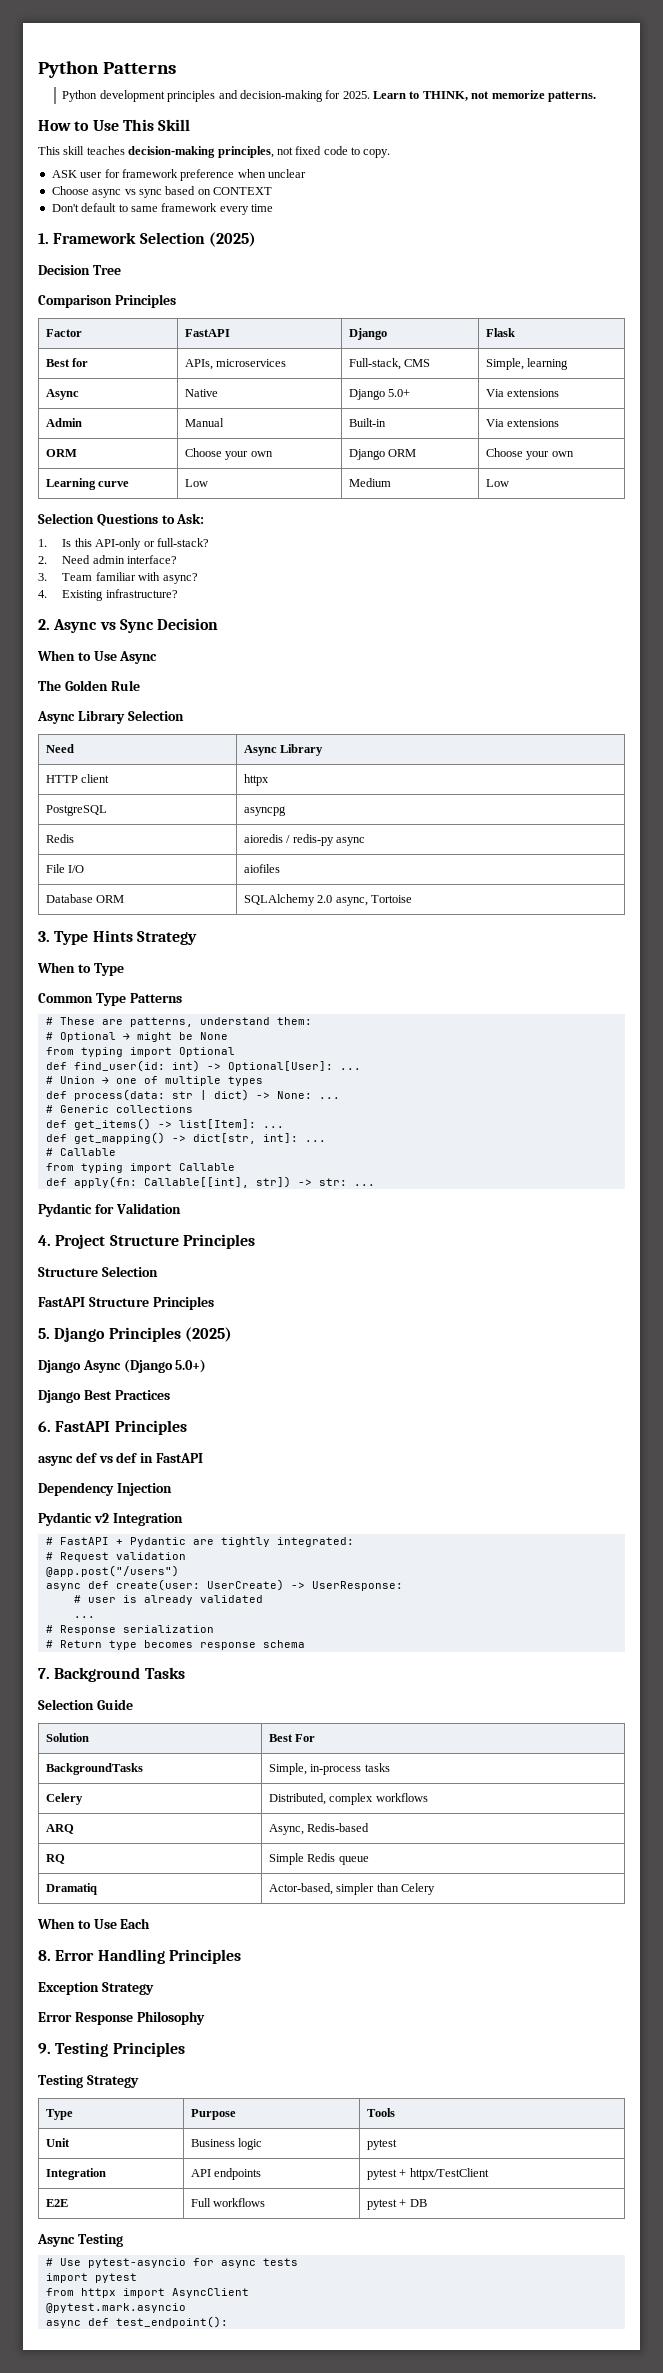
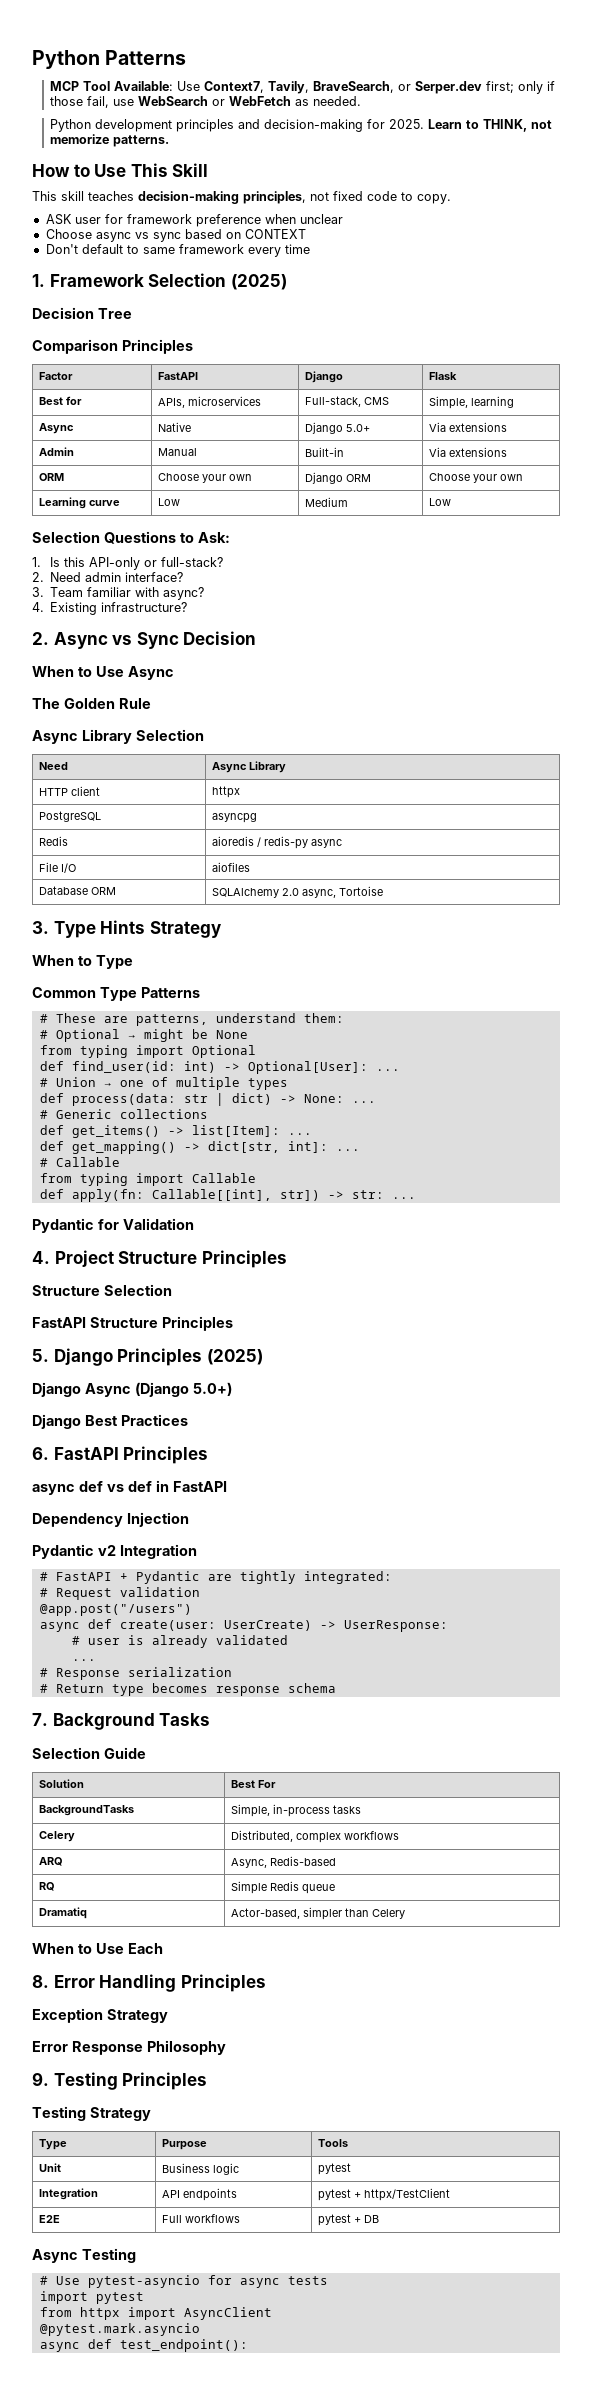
(176, 68) none -> [50,81,556,94] [50,96,362,108] // MCP Tool Available: Use Context7, Tavily, BraveSearch, or Serper.dev first; only if those fail, use WebSearch or WebFetch as needed.

